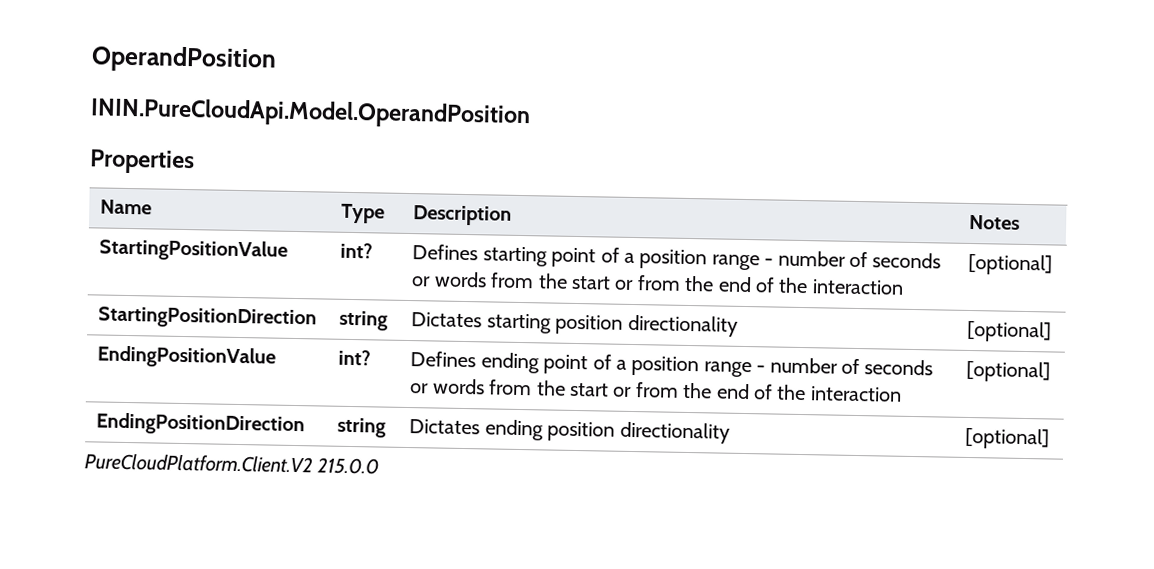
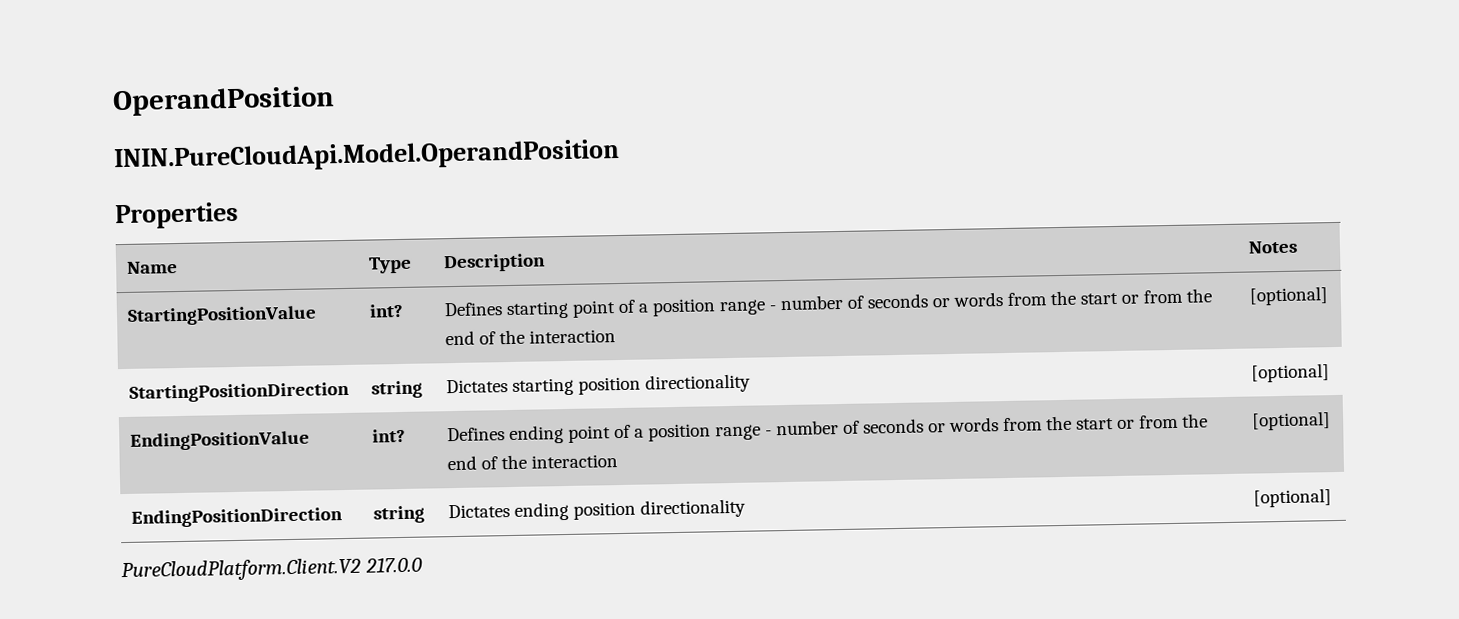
[317,457,380,475] 215.0.0 -> [364,556,423,573] 217.0.0

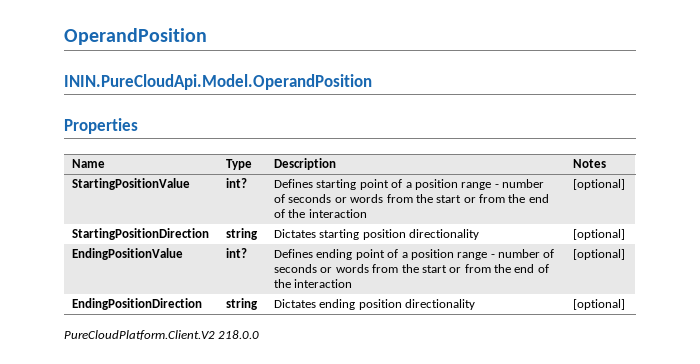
[364,556,423,573] 217.0.0 -> [218,330,260,339] 218.0.0

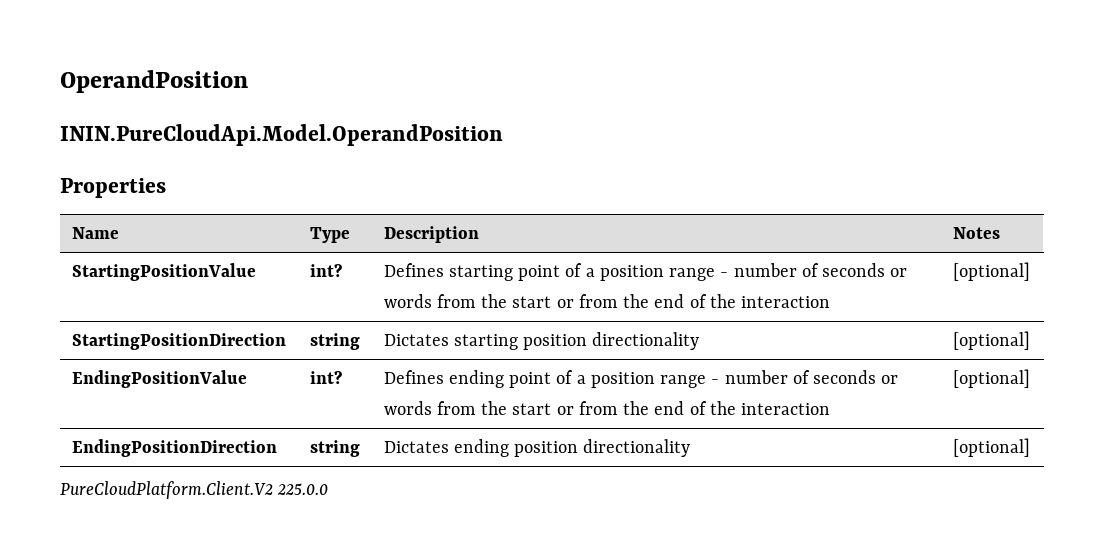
[218,330,260,339] 218.0.0 -> [277,483,329,495] 225.0.0

